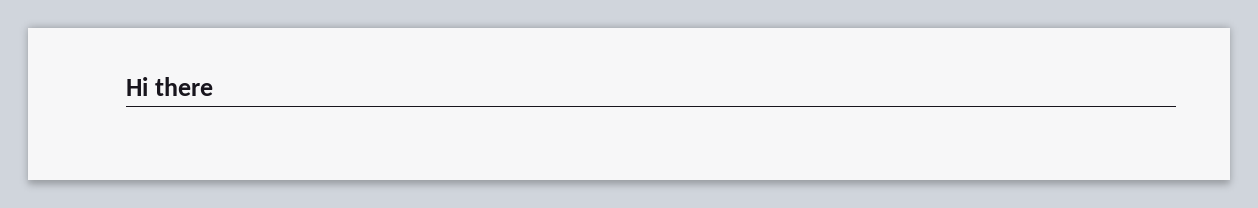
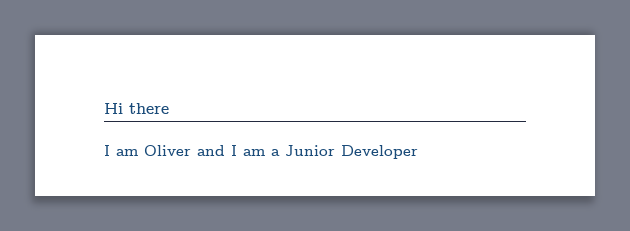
(214, 86) none -> [104,145,418,159] // I am Oliver and I am a Junior Developer

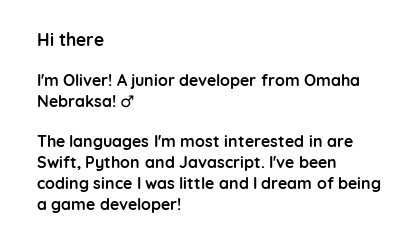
[104,145,418,159] I am Oliver and I am a Junior Developer -> [37,73,360,89] [37,95,135,108] [37,135,353,150] [37,156,337,171] [37,177,381,192] [37,198,181,213] I'm Oliver! A junior developer from Omaha Nebraksa! ♂ // The languages I'm most interested in are Swift, Python and Javascript. I've been coding since I was little and I dream of being a game developer!

